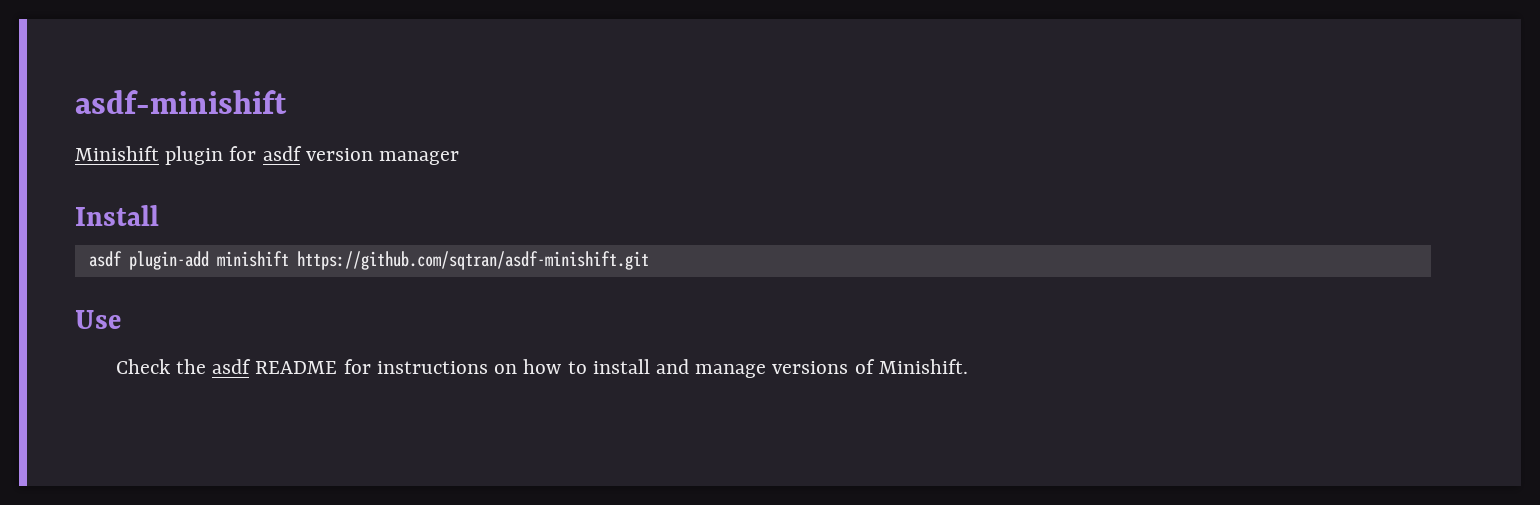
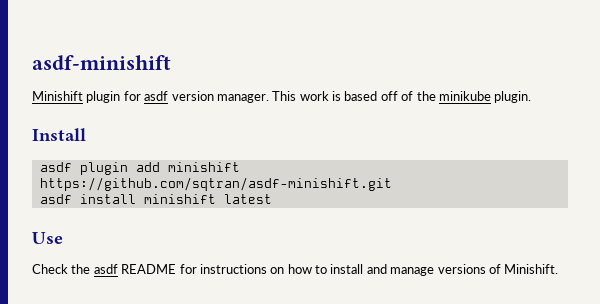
[379,151,460,165] manager -> [216,91,532,103] manager. This work is based off of the minikube plugin.
[128,251,209,270] plugin-add -> [79,162,160,175] plugin add
(649, 260) none -> [39,194,272,204] // asdf install minishift latest

